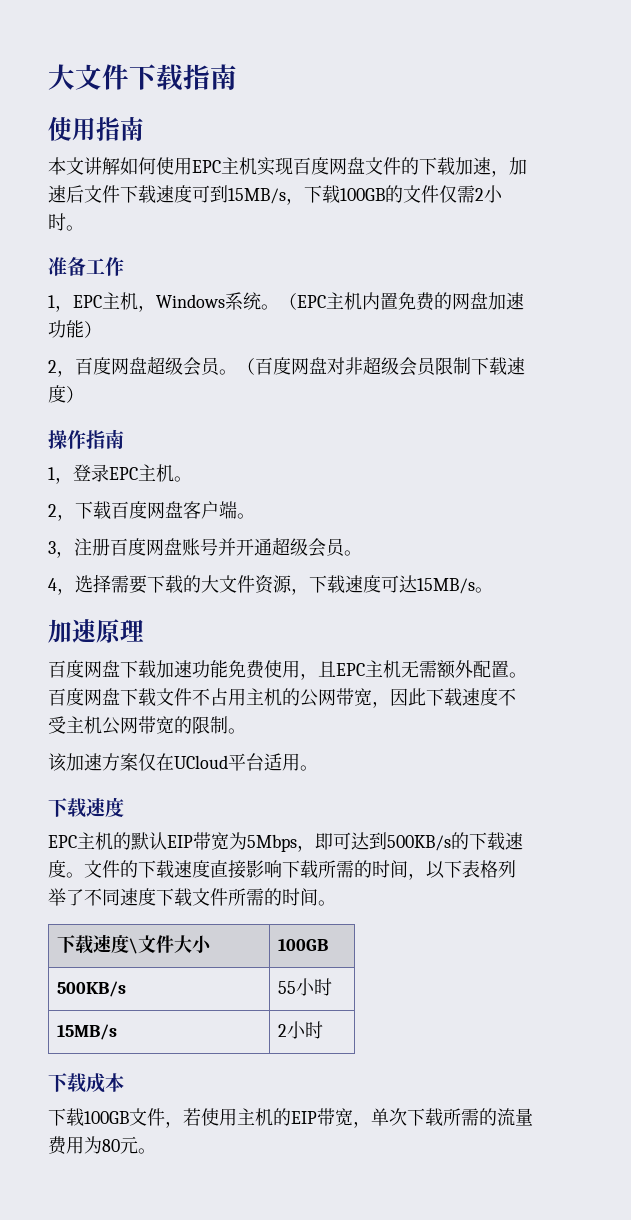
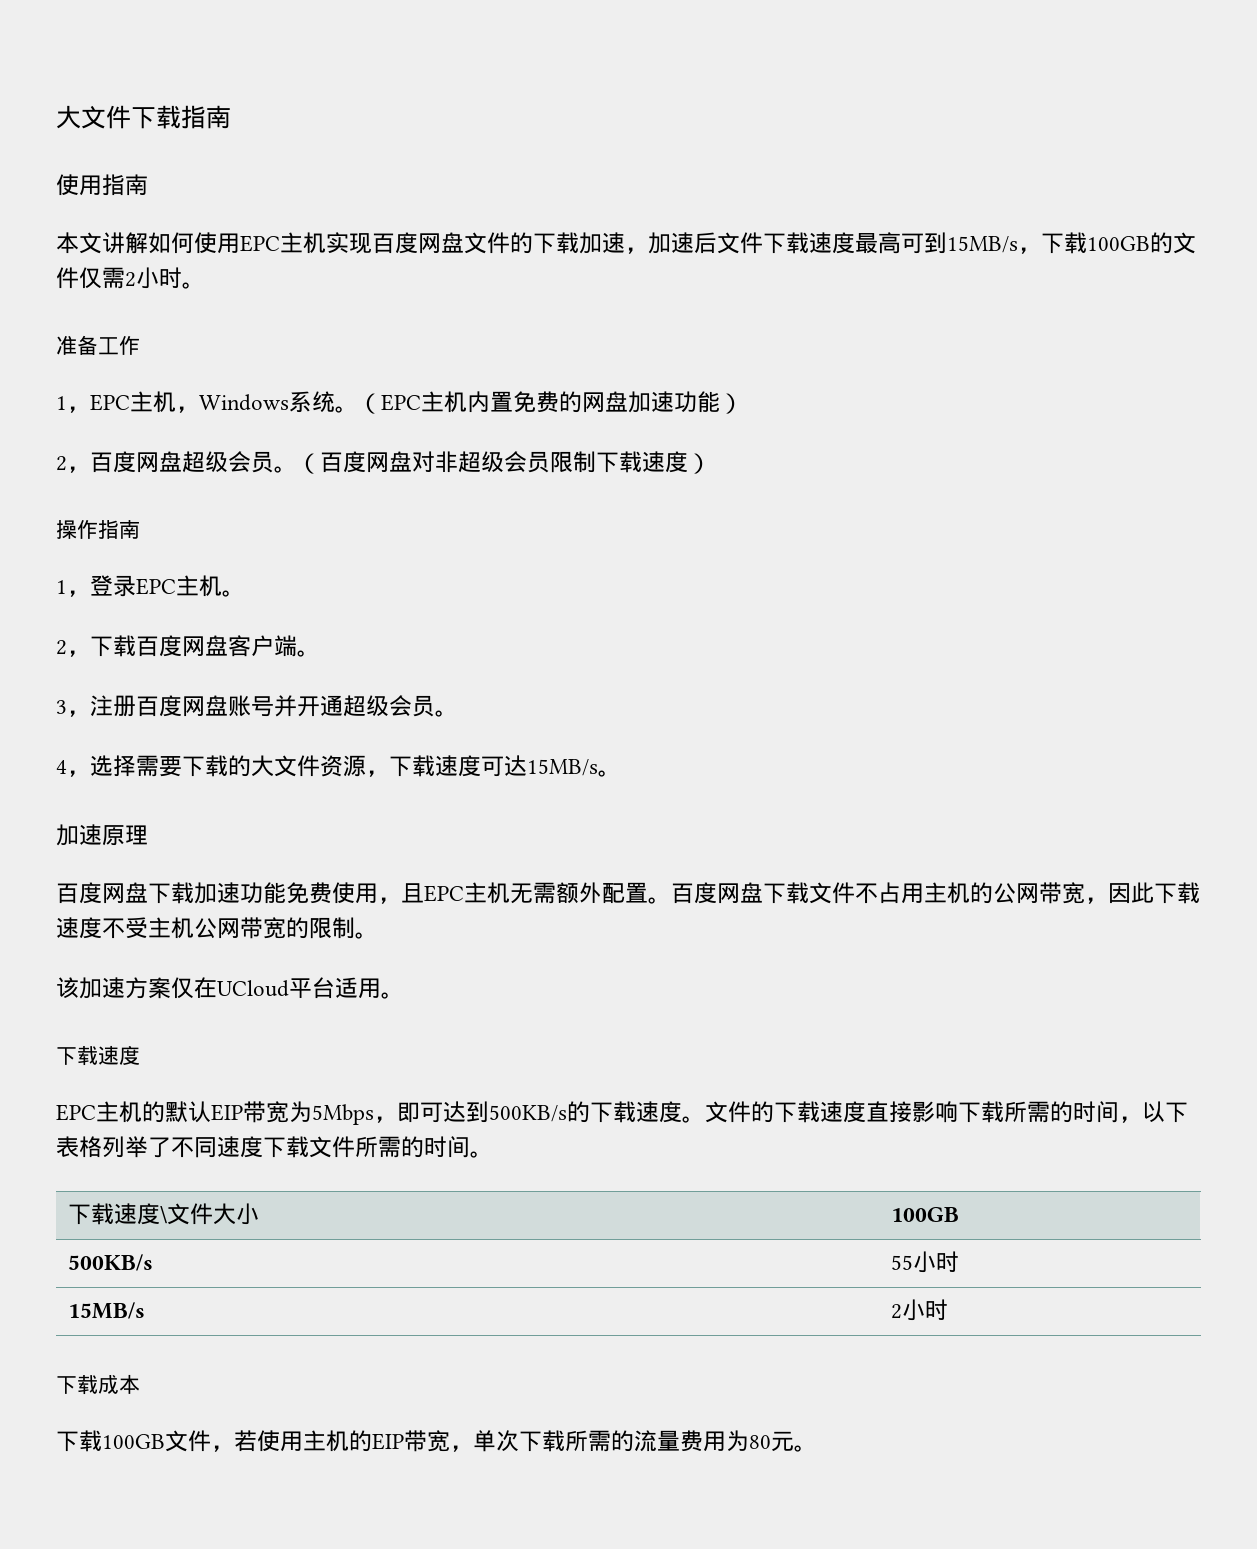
(192, 194) none -> [855,232,901,254] 最高

